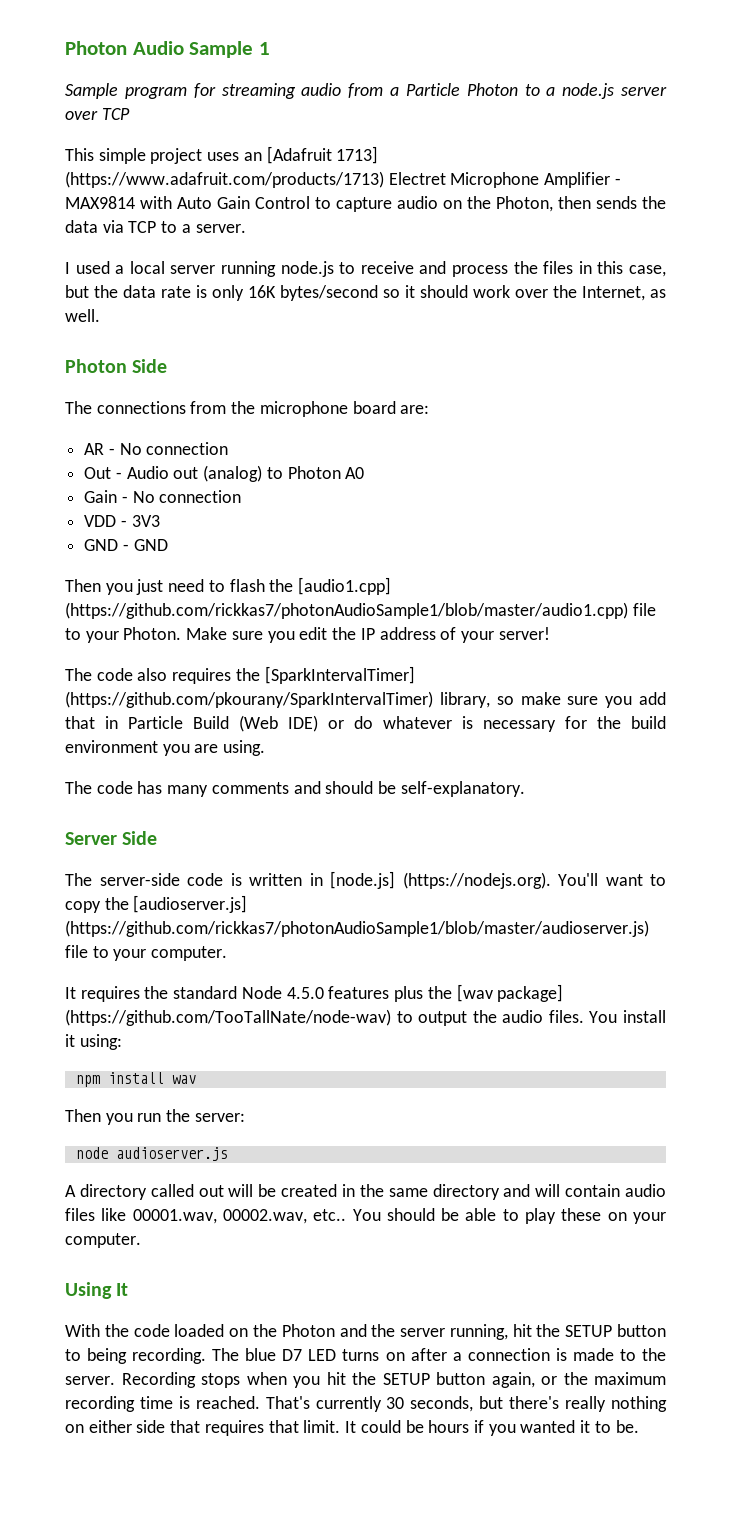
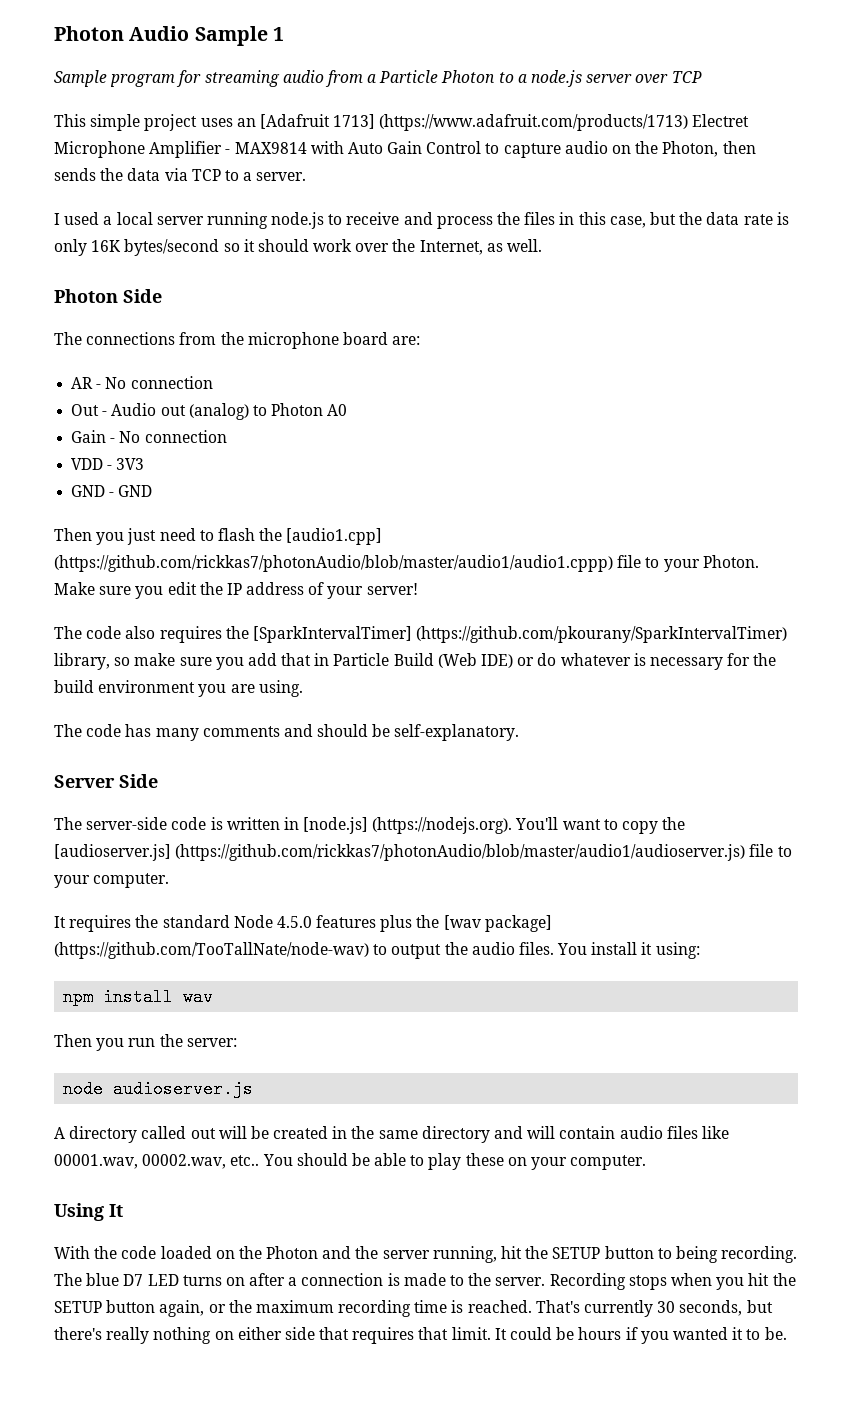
[65,602,628,619] (https://github.com/rickkas7/photonAudioSample1/blob/master/audio1.cpp) -> [54,555,613,572] (https://github.com/rickkas7/photonAudio/blob/master/audio1/audio1.cppp)
[65,920,649,937] (https://github.com/rickkas7/photonAudioSample1/blob/master/audioserver.js) -> [175,844,746,861] (https://github.com/rickkas7/photonAudio/blob/master/audio1/audioserver.js)

